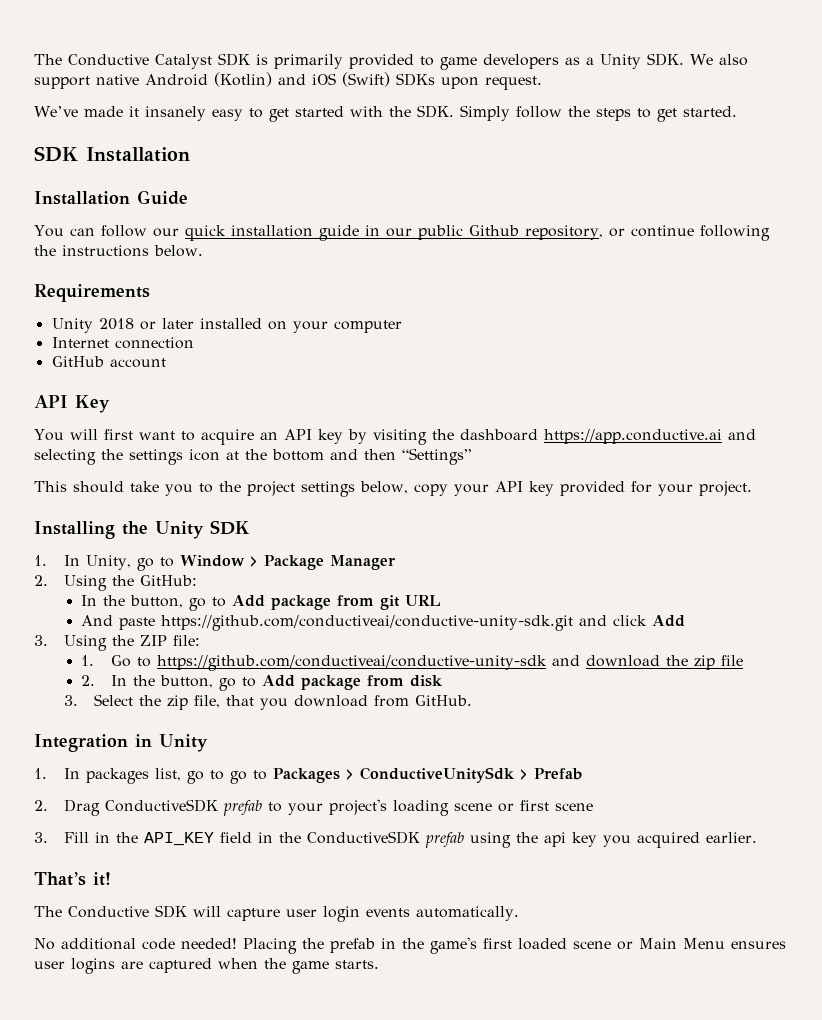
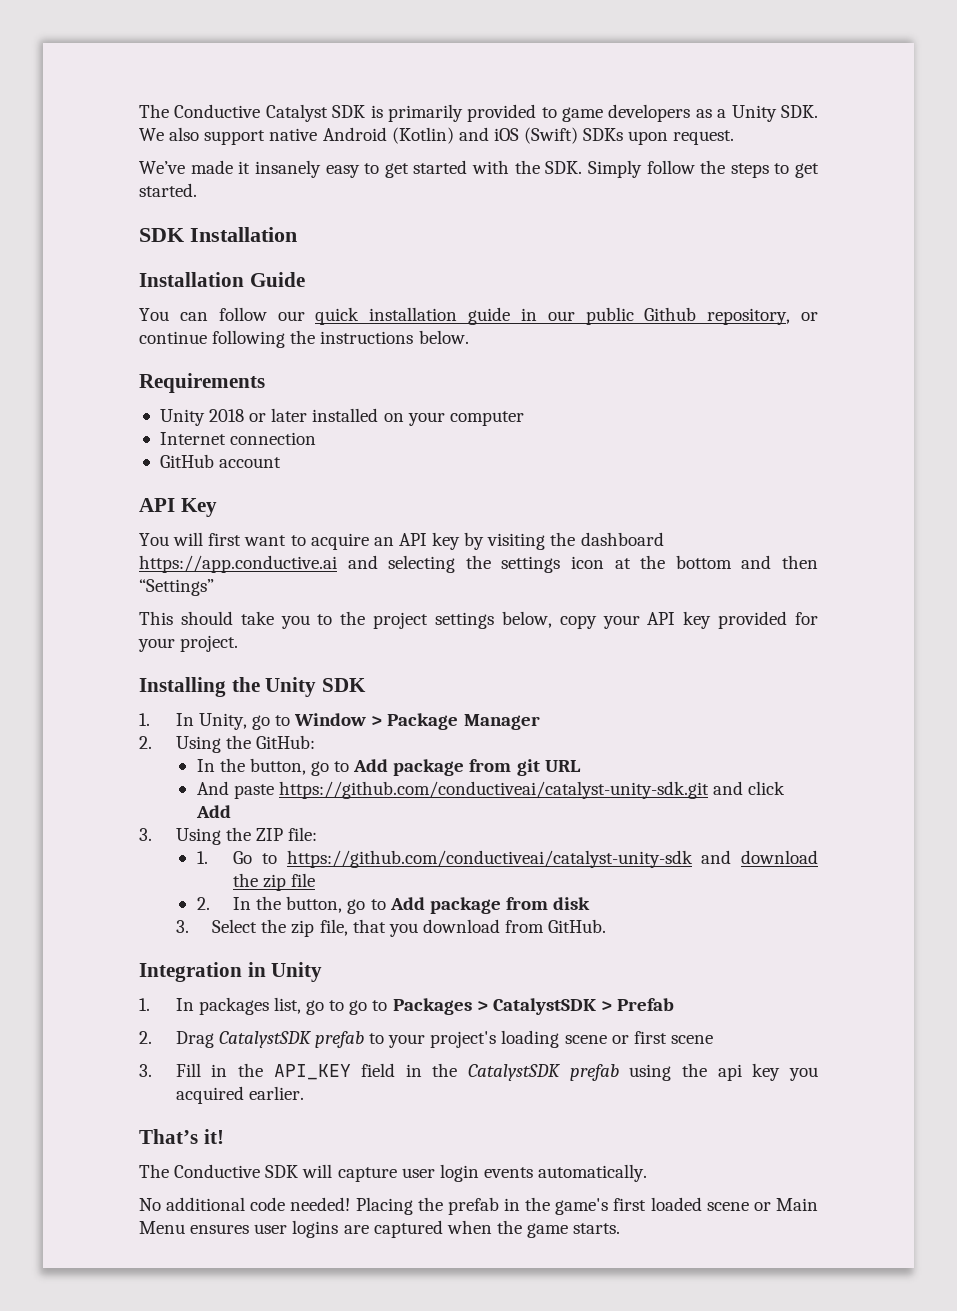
[161,615,574,631] https://github.com/conductiveai/conductive-unity-sdk.git -> [278,781,709,799] https://github.com/conductiveai/catalyst-unity-sdk.git
[157,655,548,671] https://github.com/conductiveai/conductive-unity-sdk -> [286,850,693,868] https://github.com/conductiveai/catalyst-unity-sdk
[359,767,514,783] ConductiveUnitySdk -> [492,998,596,1015] CatalystSDK
[104,799,218,812] ConductiveSDK -> [218,1031,311,1048] CatalystSDK
[306,831,420,844] ConductiveSDK -> [468,1064,561,1081] CatalystSDK

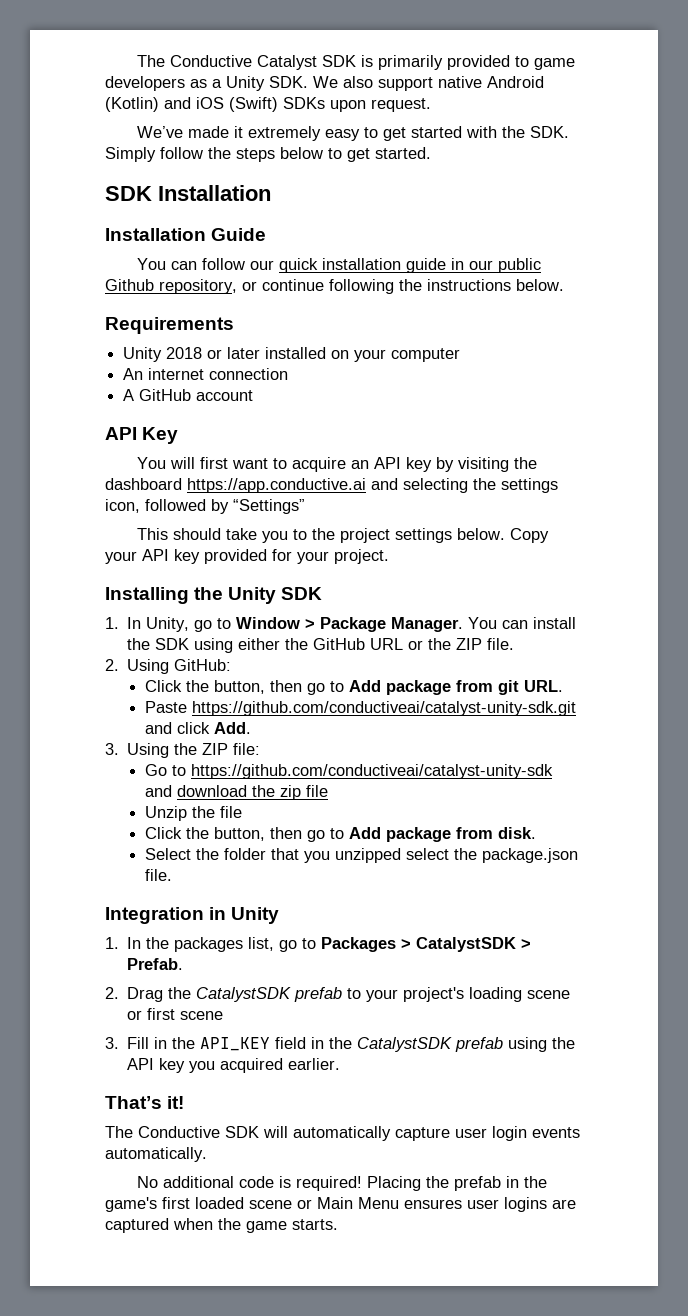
[254,160,321,178] insanely -> [247,126,321,141] extremely
(769, 170) none -> [280,147,323,159] below
[159,432,226,445] Internet -> [123,368,205,380] An internet
(317, 438) none -> [123,389,135,401] A
[571,555,819,569] icon at the bottom and then -> [105,499,229,514] icon, followed by
[501,611,597,629] below, copy -> [456,528,549,543] below. Copy
[463,714,540,730] Manager -> [391,617,577,632] [127,638,515,653] Manager. You can install the SDK using either the GitHub URL or the ZIP file.
[225,735,251,749] the -> (170, 666) none
[196,758,306,775] In the button, -> [145,680,303,694] Click the button, then
[544,760,581,772] [196,781,274,799] URL // And paste -> [524,680,564,692] [145,701,188,713] URL. // Paste
[195,805,231,818] Add -> [214,722,252,734] Add.
[196,851,208,864] 1. -> (261, 749) none
[196,896,591,914] [175,919,607,937] 2. In the button, go to Add package from disk // 3. Select the zip file, that you download from GitHub. -> [145,806,243,821] [145,827,537,842] [145,848,579,863] [145,869,173,881] Unzip the file // Click the button, then go to Add package from disk. // Select the folder that you unzipped select the package.json file.
(194, 1004) none -> [146,937,170,949] the
[349,1000,388,1015] go to -> (317, 943) none
[617,998,675,1011] Prefab -> [127,958,184,970] Prefab.
(214, 1039) none -> [168,987,192,999] the
[717,1064,742,1081] api -> [127,1058,155,1070] API
(333, 1171) none -> [293,1126,391,1141] automatically
[290,1197,351,1211] needed! -> [278,1176,362,1191] is required!

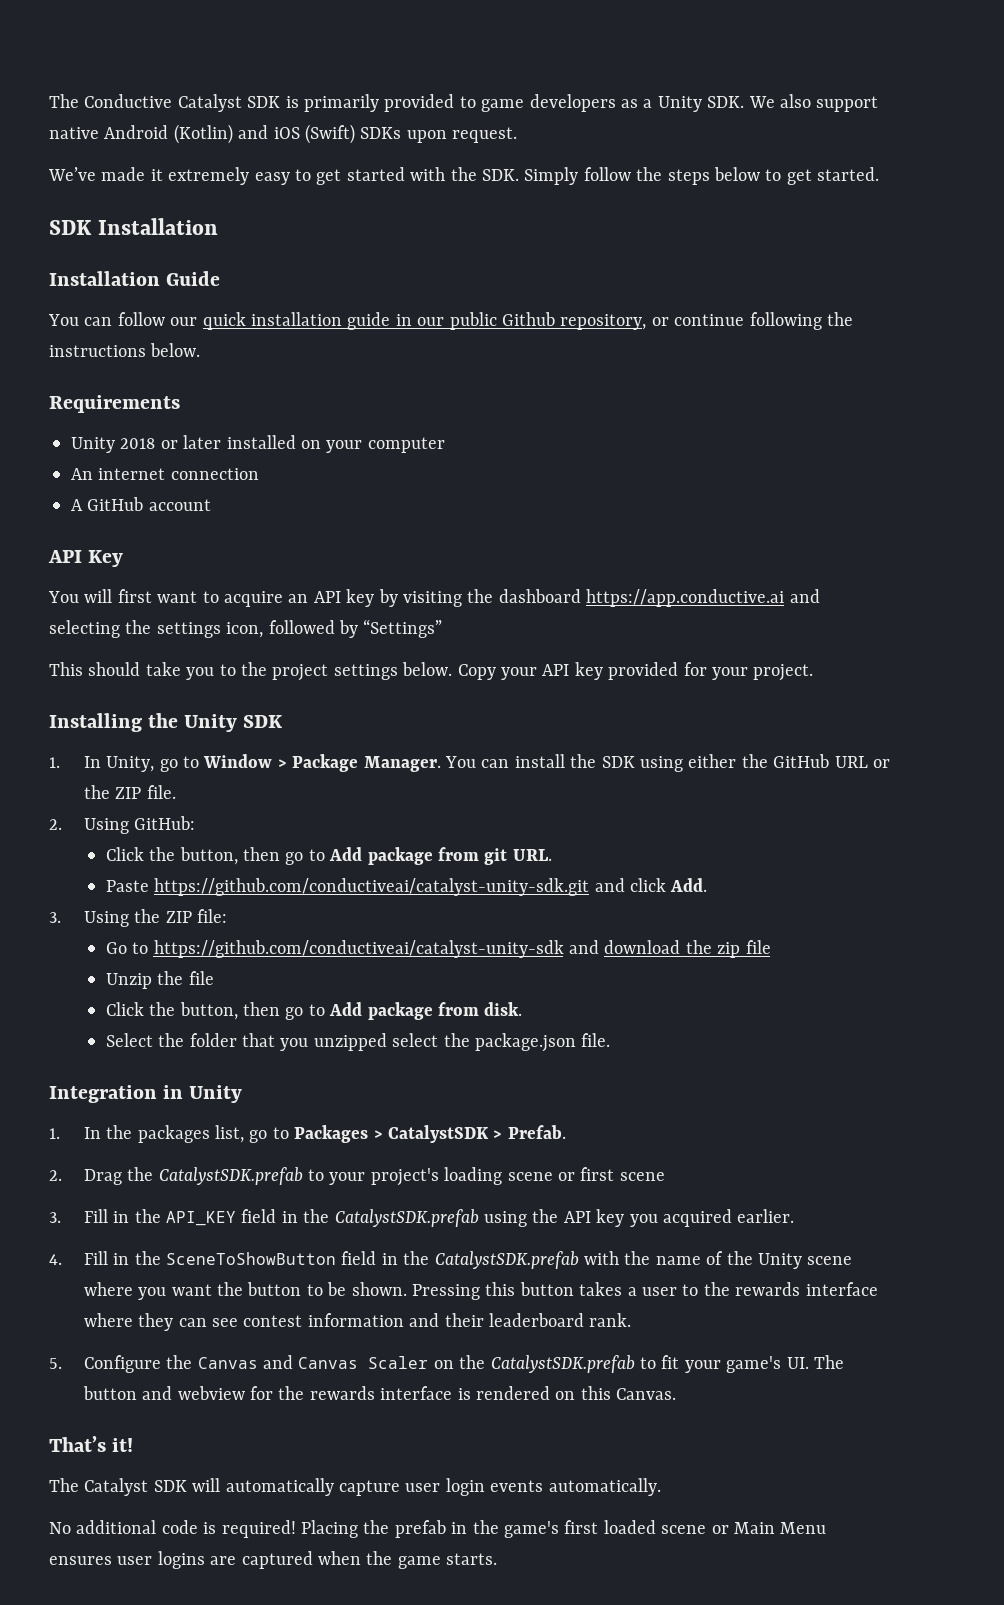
[196,987,343,1002] CatalystSDK prefab -> [158,1167,303,1185] CatalystSDK.prefab
[357,1037,504,1052] CatalystSDK prefab -> [334,1209,479,1227] CatalystSDK.prefab
(341, 1064) none -> [49,1251,853,1269] [83,1282,878,1300] [83,1313,632,1331] [49,1355,844,1373] [82,1386,677,1400] // 4. Fill in the SceneToShowButton field in the CatalystSDK.prefab with the name of the Unity scene where you want the button to be shown. Pressing this button takes a user to the rewards interface where they can see contest information and their leaderboard rank. // 5. Configure the Canvas and Canvas Scaler on the CatalystSDK.prefab to fit your game's UI. The button and webview for the rewards interface is rendered on this Canvas.
[138,1126,220,1138] Conductive -> [84,1478,149,1496] Catalyst

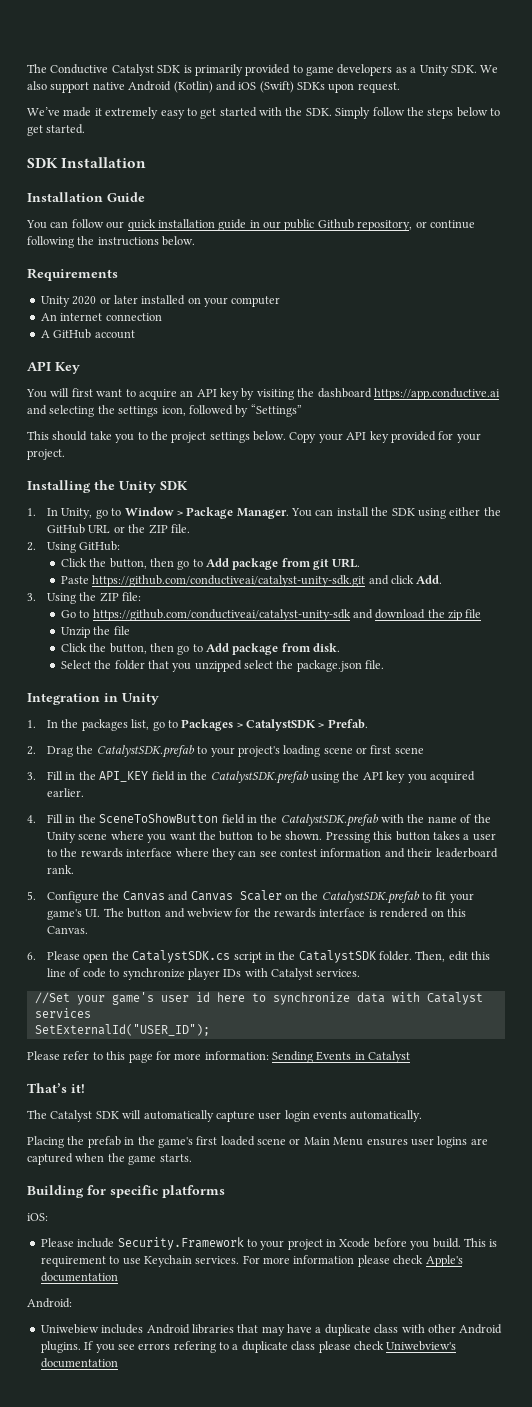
[120,438,156,449] 2018 -> [72,296,97,305] 2020
(677, 1394) none -> [27,950,491,963] [47,968,361,980] [34,992,483,1005] [34,1008,91,1018] [34,1024,210,1036] [27,1051,411,1063] // 6. Please open the CatalystSDK.cs script in the CatalystSDK folder. Then, edit this line of code to synchronize player IDs with Catalyst services. // //Set your game's user id here to synchronize data with Catalyst services // SetExternalId("USER_ID"); // Please refer to this page for more information: Sending Events in Catalyst
[49,1520,296,1538] No additional code is required! -> (423, 1116) none
(498, 1559) none -> [27,1185,225,1198] [27,1213,48,1221] [40,1237,498,1250] [40,1255,463,1267] [40,1272,118,1282] [27,1298,72,1308] [40,1324,503,1336] [40,1341,457,1353] [40,1358,118,1368] // Building for specific platforms // iOS: // Please include Security.Framework to your project in Xcode before you build. This is requirement to use Keychain services. For more information please check Apple's documentation // Android: // Uniwebiew includes Android libraries that may have a duplicate class with other Android plugins. If you see errors refering to a duplicate class please check Uniwebview's documentation

